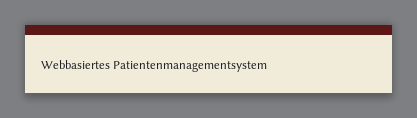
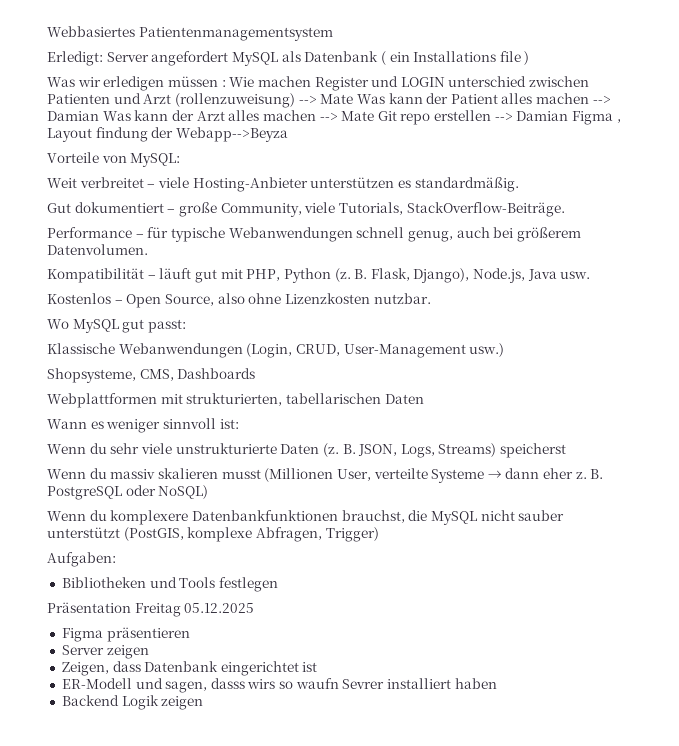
(268, 66) none -> [47,51,530,66] [47,76,590,91] [47,93,611,108] [47,110,621,125] [47,127,288,142] [47,152,181,167] [47,177,519,192] [47,202,565,217] [47,227,581,242] [47,244,148,255] [47,268,591,283] [47,293,431,308] [47,319,186,333] [47,343,505,358] [47,368,256,383] [47,393,424,408] [47,418,239,433] [47,443,567,458] [47,468,604,483] [47,485,209,500] [47,510,565,525] [47,527,379,542] [47,552,116,567] [61,577,278,592] [47,602,255,617] [61,627,190,642] [61,645,149,659] [61,661,318,676] [61,678,497,693] [61,695,204,710] // Erledigt: Server angefordert MySQL als Datenbank ( ein Installations file ) // Was wir erledigen müssen : Wie machen Register und LOGIN unterschied zwischen Patienten und Arzt (rollenzuweisung) --> Mate Was kann der Patient alles machen --> Damian Was kann der Arzt alles machen --> Mate Git repo erstellen --> Damian Figma , Layout findung der Webapp-->Beyza // Vorteile von MySQL: // Weit verbreitet – viele Hosting-Anbieter unterstützen es standardmäßig. // Gut dokumentiert – große Community, viele Tutorials, StackOverflow-Beiträge. // Performance – für typische Webanwendungen schnell genug, auch bei größerem Datenvolumen. // Kompatibilität – läuft gut mit PHP, Python (z. B. Flask, Django), Node.js, Java usw. // Kostenlos – Open Source, also ohne Lizenzkosten nutzbar. // Wo MySQL gut passt: // Klassische Webanwendungen (Login, CRUD, User-Management usw.) // Shopsysteme, CMS, Dashboards // Webplattformen mit strukturierten, tabellarischen Daten // Wann es weniger sinnvoll ist: // Wenn du sehr viele unstrukturierte Daten (z. B. JSON, Logs, Streams) speicherst // Wenn du massiv skalieren musst (Millionen User, verteilte Systeme → dann eher z. B. PostgreSQL oder NoSQL) // Wenn du komplexere Datenbankfunktionen brauchst, die MySQL nicht sauber unterstützt (PostGIS, komplexe Abfragen, Trigger) // Aufgaben: // Bibliotheken und Tools festlegen // Präsentation Freitag 05.12.2025 // Figma präsentieren // Server zeigen // Zeigen, dass Datenbank eingerichtet ist // ER-Modell und sagen, dasss wirs so waufn Sevrer installiert haben // Backend Logik zeigen

